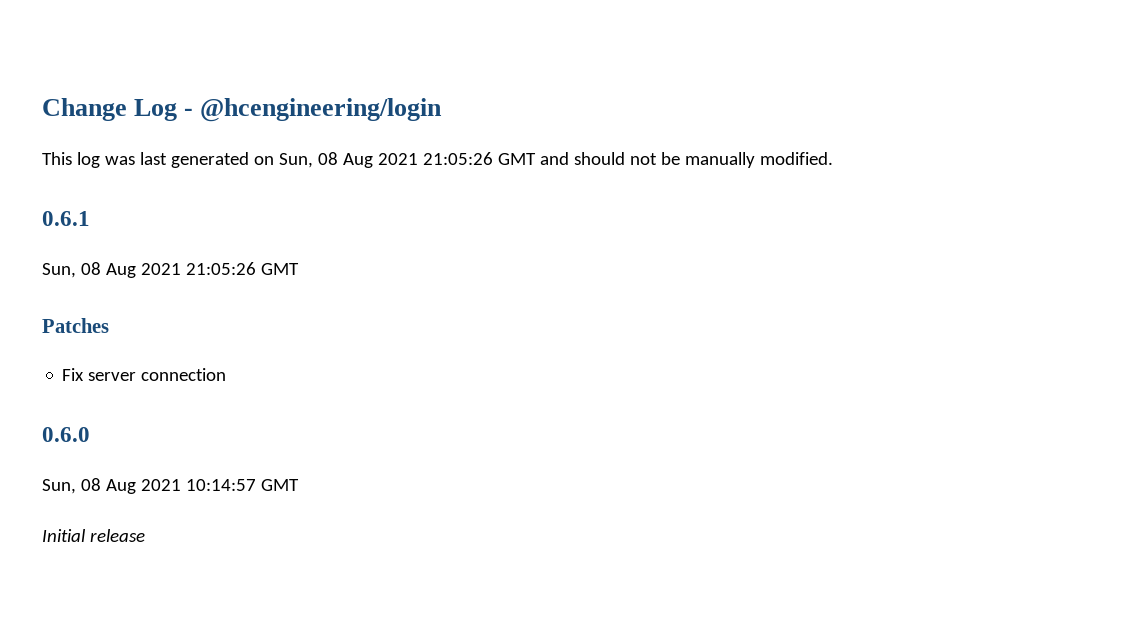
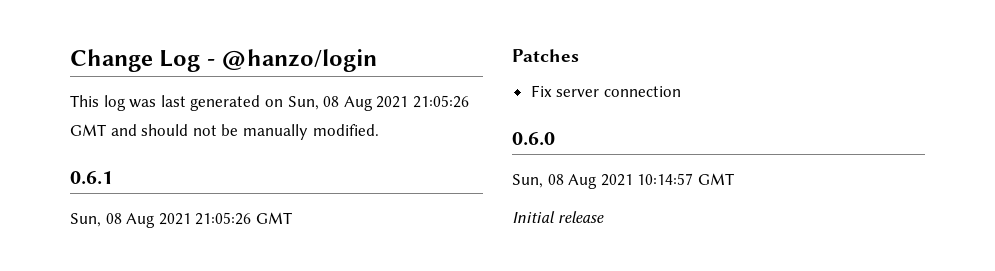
[200,98,443,122] @hcengineering/login -> [221,49,378,72] @hanzo/login

